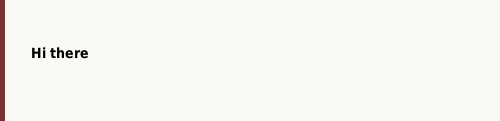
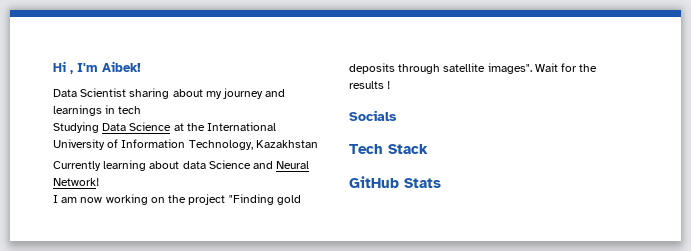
[50,47,89,59] there -> [70,61,141,74] [53,88,286,99] [53,105,142,116] [53,122,277,133] [53,139,318,150] [53,160,310,171] [53,178,99,186] [53,194,301,205] [349,63,598,74] [349,81,391,89] [349,110,397,121] [349,144,428,154] [349,176,441,188] , I'm Aibek! // Data Scientist sharing about my journey and learnings in tech // Studying Data Science at the International University of Information Technology, Kazakhstan // Currently learning about data Science and Neural Network! // I am now working on the project "Finding gold deposits through satellite images". Wait for the results ! // Socials // Tech Stack // GitHub Stats

